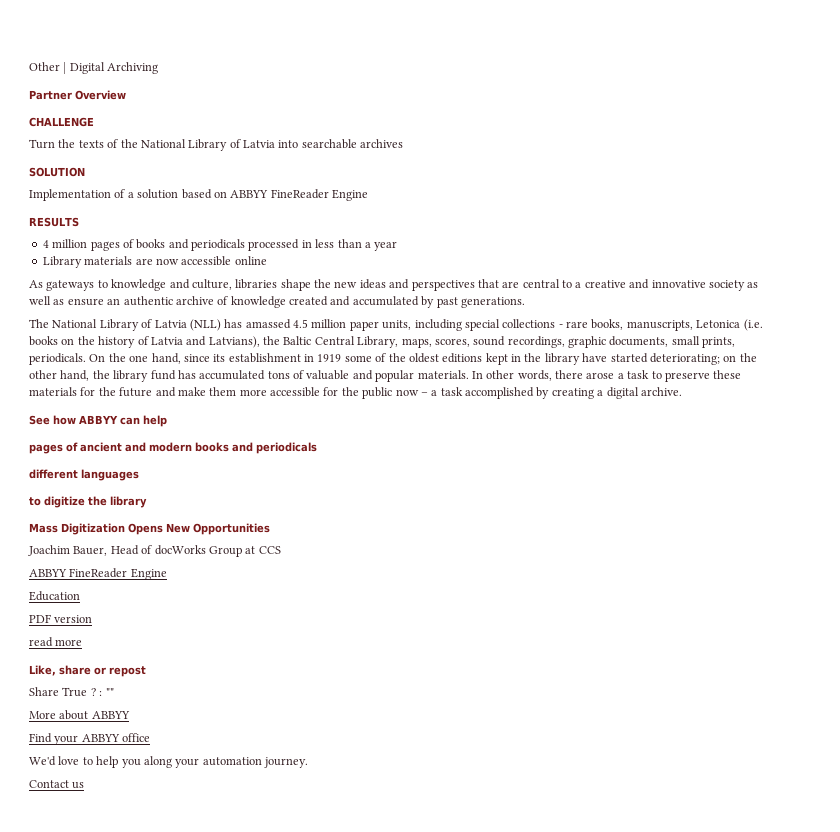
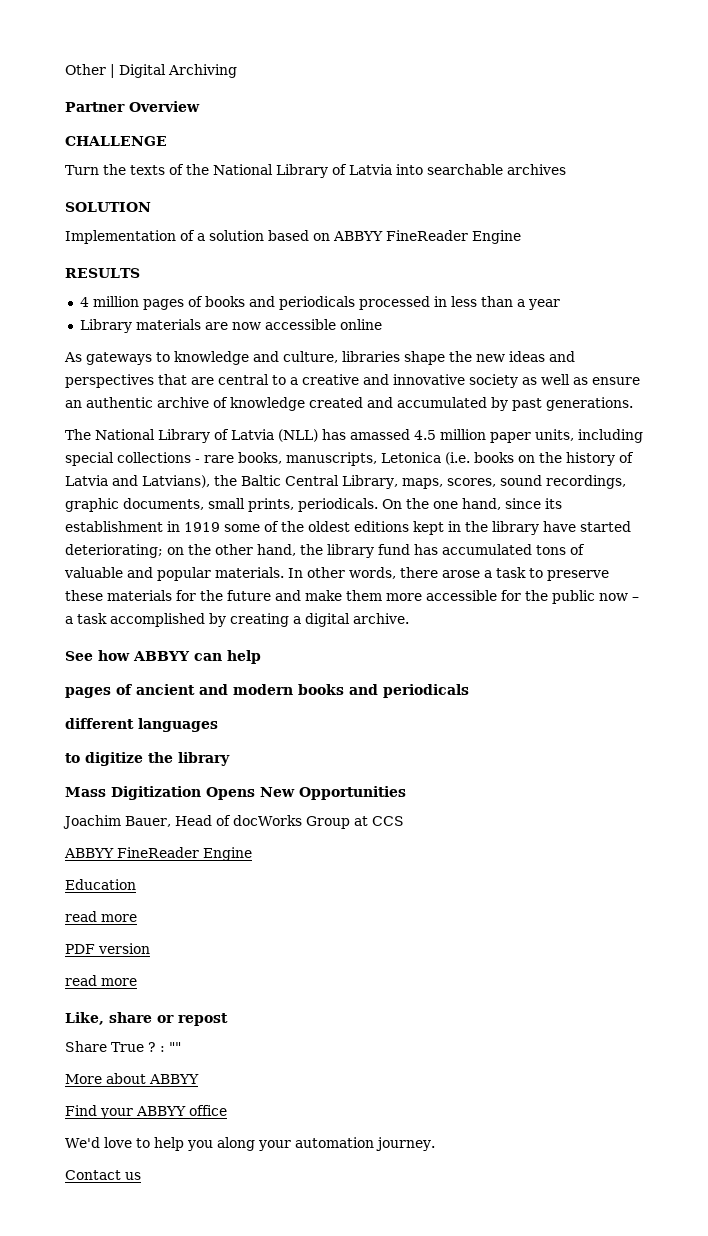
(80, 596) none -> [65,911,137,922] // read more

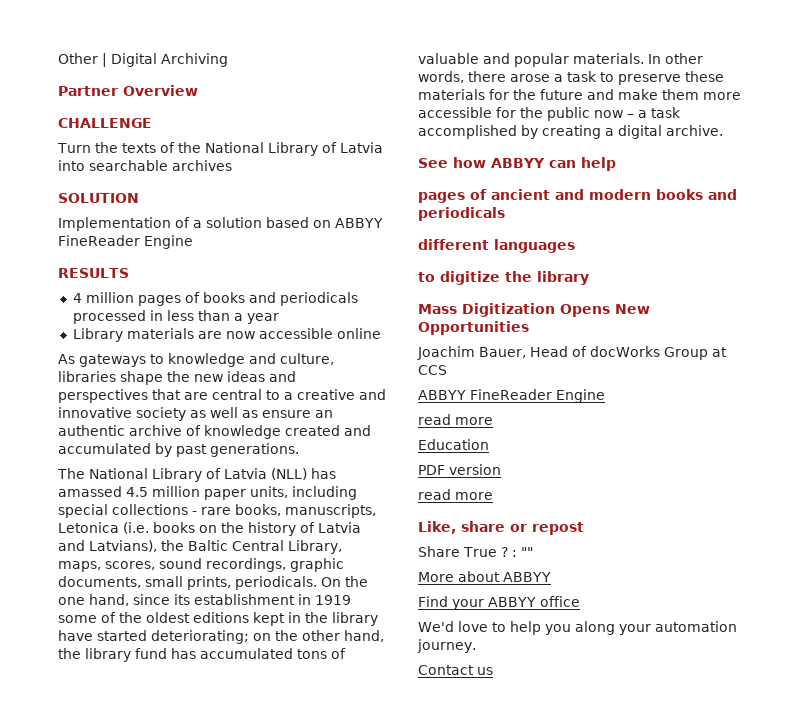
[65,879,136,890] [65,911,137,922] // Education // read more -> [418,414,493,425] [418,439,489,450] // read more // Education

